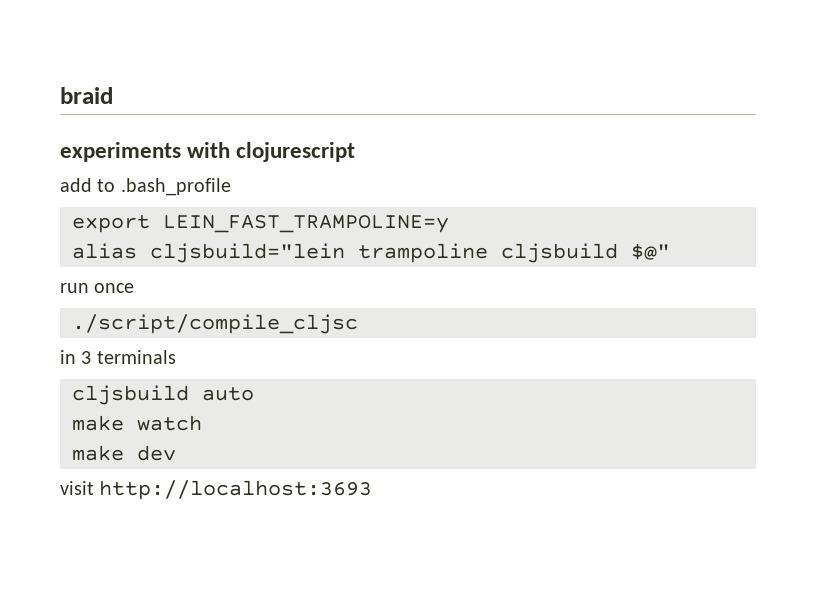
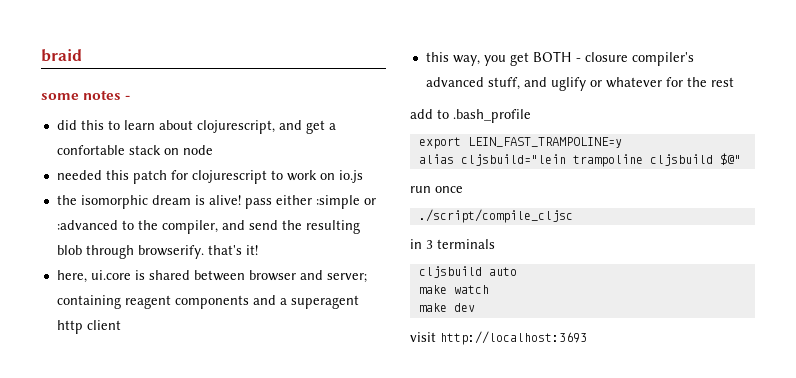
[60,142,356,162] experiments with clojurescript -> [41,90,131,100] [56,120,336,134] [56,145,213,155] [56,170,363,184] [56,195,376,209] [56,220,360,234] [56,245,258,259] [56,270,367,283] [56,295,359,309] [56,320,121,334] [425,51,694,66] [425,77,734,91] some notes - // did this to learn about clojurescript, and get a confortable stack on node // needed this patch for clojurescript to work on io.js // the isomorphic dream is alive! pass either :simple or :advanced to the compiler, and send the resulting blob through browserify. that's it! // here, ui.core is shared between browser and server; containing reagent components and a superagent http client // this way, you get BOTH - closure compiler's advanced stuff, and uglify or whatever for the rest

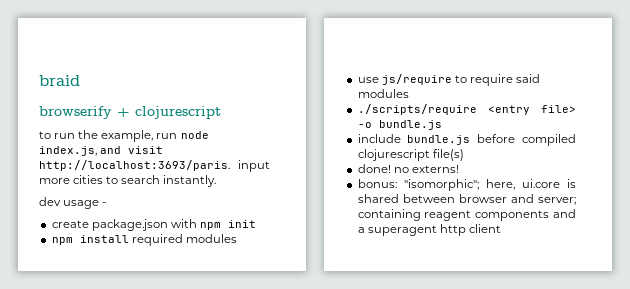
[41,90,131,100] [56,120,336,134] [56,145,213,155] [56,170,363,184] [56,195,376,209] [56,220,360,234] [56,245,258,259] some notes - // did this to learn about clojurescript, and get a confortable stack on node // needed this patch for clojurescript to work on io.js // the isomorphic dream is alive! pass either :simple or :advanced to the compiler, and send the resulting blob through browserify. that's it! // -> [39,106,221,119] [39,130,209,142] [39,146,164,156] [39,160,270,172] [39,175,217,187] [39,197,107,209] [51,219,256,231] [51,234,237,246] [357,74,541,86] [357,89,409,98] [357,104,576,115] [357,120,442,130] [357,134,576,146] [357,149,464,161] [357,164,459,173] [357,179,479,191] browserify + clojurescript // to run the example, run node index.js, and visit http://localhost:3693/paris. input more cities to search instantly. // dev usage - // create package.json with npm init // npm install required modules // use js/require to require said modules // ./scripts/require <entry file> -o bundle.js // include bundle.js before compiled clojurescript file(s) // done! no externs! // bonus: "isomorphic";
[425,51,694,66] [425,77,734,91] [410,109,531,123] [418,137,622,149] [418,153,741,167] [410,186,463,193] [418,209,573,223] [410,239,495,249] [418,266,517,278] [418,285,489,294] [418,303,475,312] [410,331,587,345] // this way, you get BOTH - closure compiler's advanced stuff, and uglify or whatever for the rest // add to .bash_profile // export LEIN_FAST_TRAMPOLINE=y // alias cljsbuild="lein trampoline cljsbuild $@" // run once // ./script/compile_cljsc // in 3 terminals // cljsbuild auto // make watch // make dev // visit http://localhost:3693 -> (501, 228) none

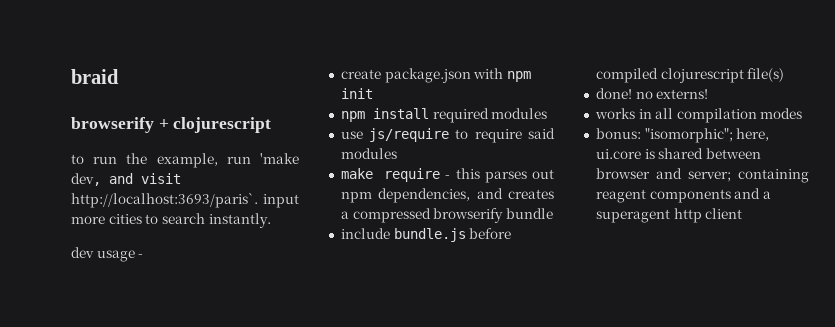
[180,131,209,139] [39,146,97,156] node index.js, -> [260,153,299,164] [71,173,101,186] 'make dev,
[39,160,230,171] http://localhost:3693/paris. -> [71,193,258,208] http://localhost:3693/paris`.
[357,104,576,115] [357,120,442,130] ./scripts/require <entry file> -o bundle.js -> [340,168,554,183] [340,188,554,203] [340,208,553,223] make require - this parses out npm dependencies, and creates a compressed browserify bundle
(459, 169) none -> [594,108,803,123] // works in all compilation modes

